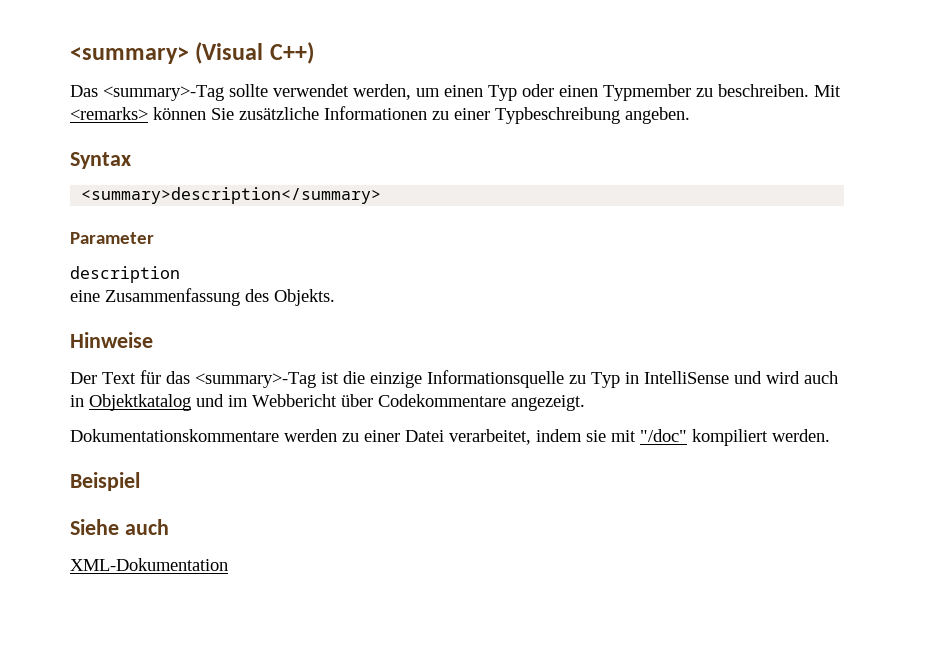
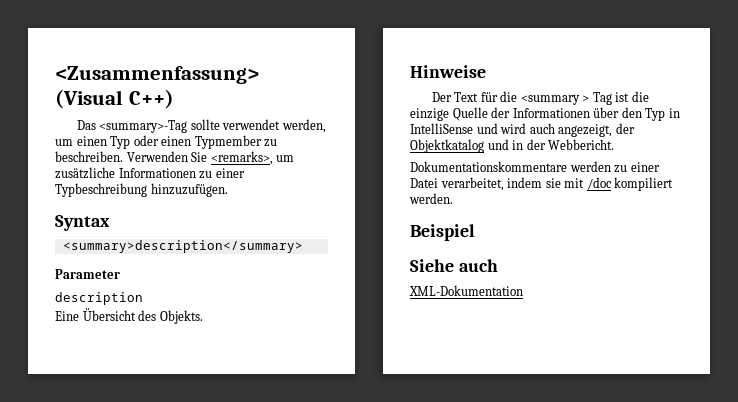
[70,47,189,64] <summary> -> [55,66,259,84] <Zusammenfassung>
[814,85,841,97] [70,107,234,120] Mit <remarks> können Sie -> [126,151,295,165] Verwenden Sie <remarks>, um
[625,107,690,124] angeben. -> [150,183,228,197] hinzuzufügen.
[70,288,240,306] eine Zusammenfassung -> [55,308,136,321] Eine Übersicht
[166,370,586,388] das <summary>-Tag ist die einzige Informationsquelle zu -> [500,91,649,105] [410,107,642,121] die <summary > Tag ist die einzige Quelle der Informationen über den
[70,394,585,411] in Objektkatalog und im Webbericht über Codekommentare angezeigt. -> [558,123,635,137] [410,139,615,153] angezeigt, der Objektkatalog und in der Webbericht.
[640,429,687,442] "/doc" -> [586,177,612,190] /doc

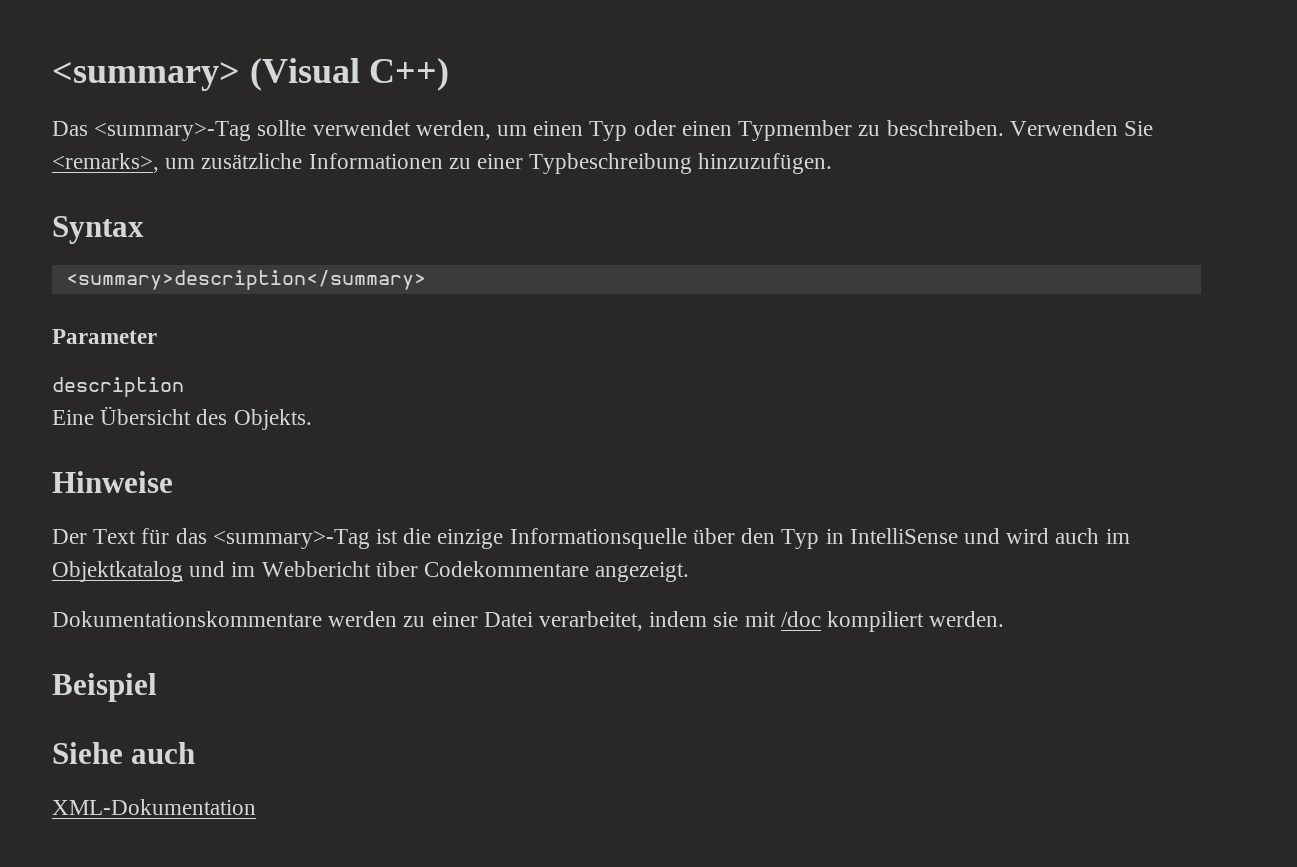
[55,66,259,84] <Zusammenfassung> -> [52,62,240,91] <summary>
[500,91,649,105] [410,107,590,121] die <summary > Tag ist die einzige Quelle der Informationen -> [175,528,687,549] das <summary>-Tag ist die einzige Informationsquelle
[558,123,635,137] [410,139,615,153] angezeigt, der Objektkatalog und in der Webbericht. -> [1105,529,1130,544] [52,561,690,582] im Objektkatalog und im Webbericht über Codekommentare angezeigt.

